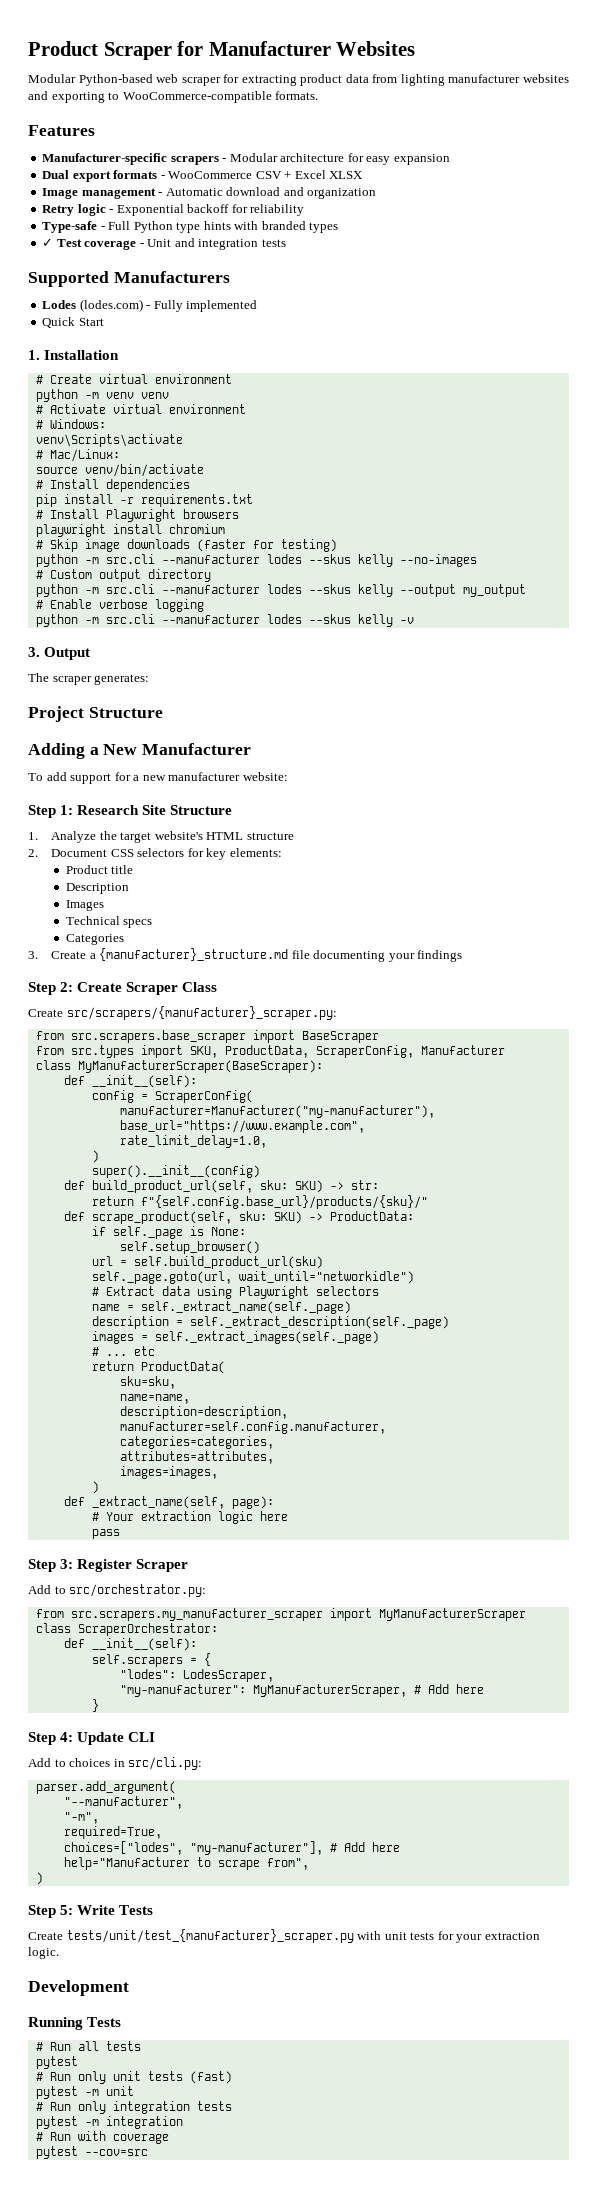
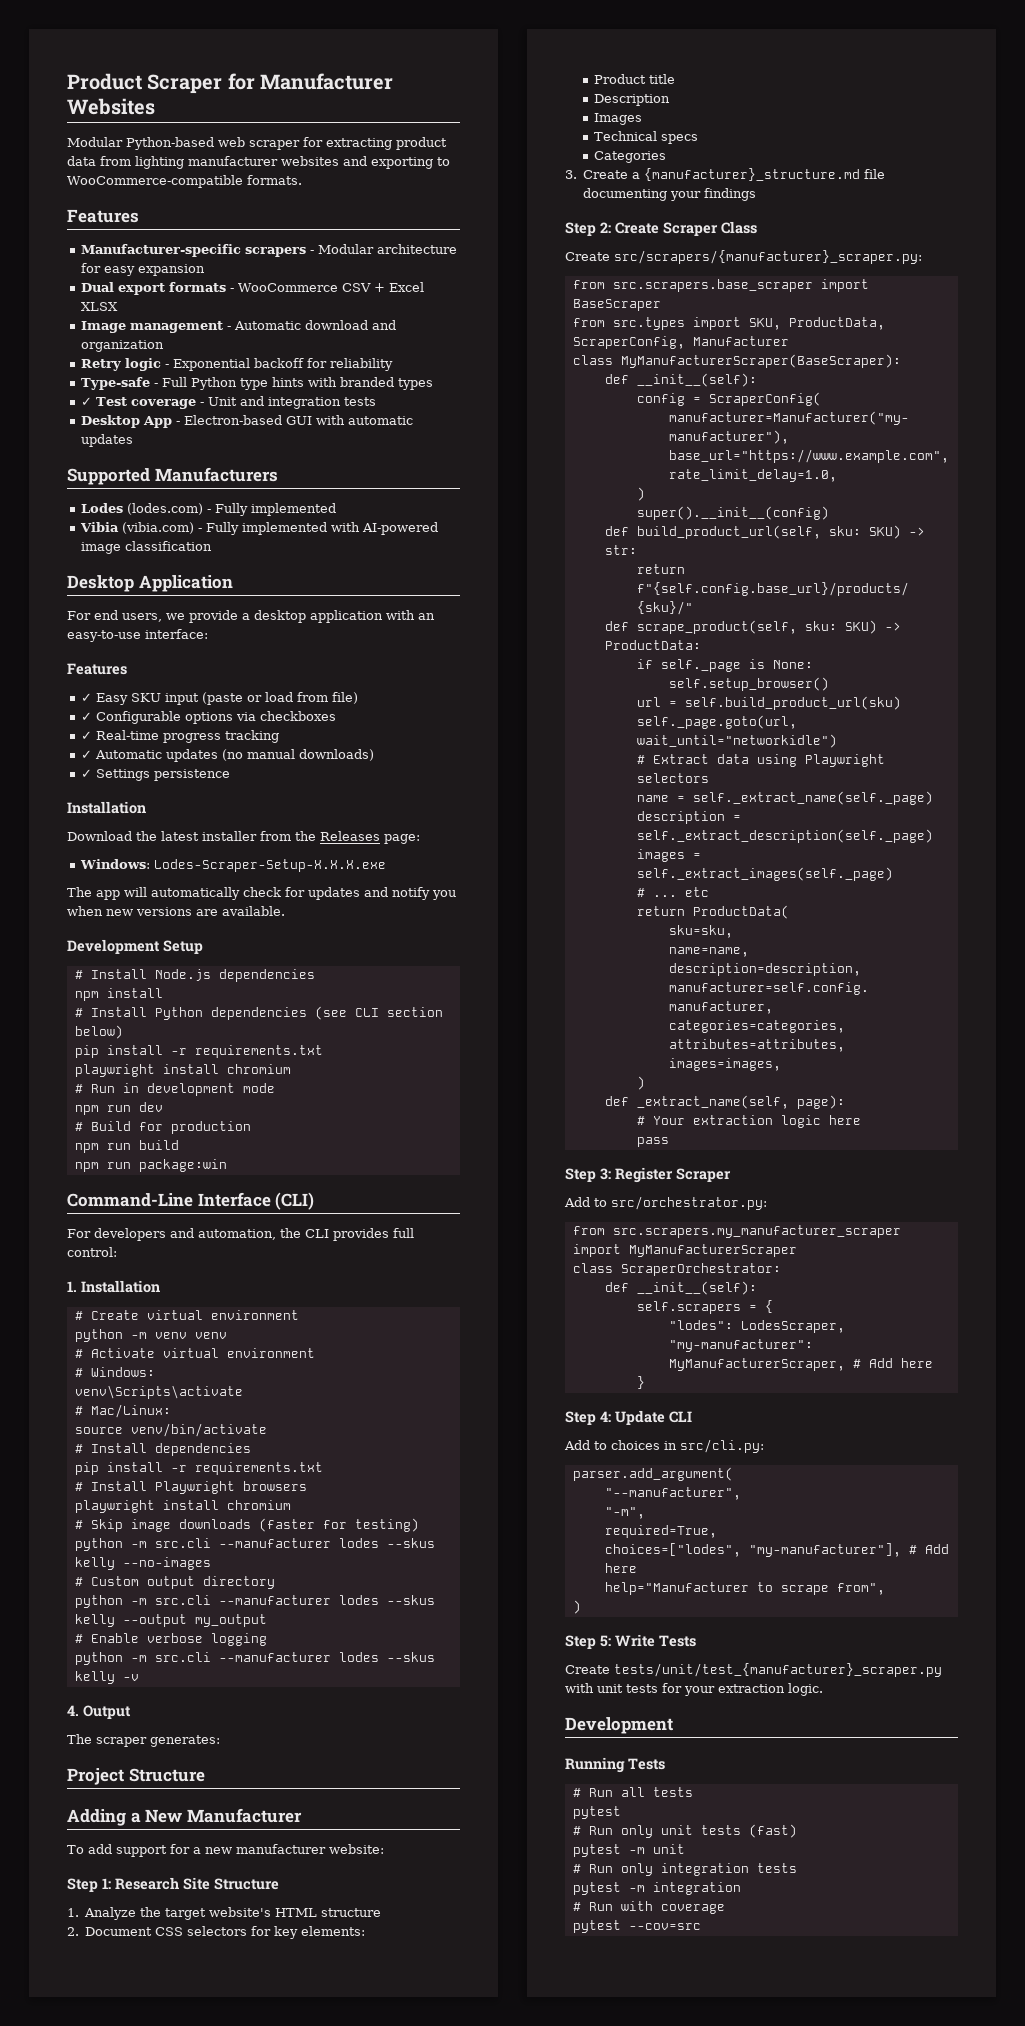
(286, 243) none -> [80,415,413,428] [80,434,133,447] // Desktop App - Electron-based GUI with automatic updates
[42,317,104,328] Quick Start -> [79,522,438,535] [80,541,212,554] [67,575,233,592] [67,610,435,623] [67,629,208,642] [67,663,127,675] [80,692,358,705] [80,711,336,724] [80,730,279,743] [80,749,374,762] [80,769,230,781] [67,801,146,814] [67,831,420,844] [79,859,386,872] [67,887,456,900] [67,906,285,916] [67,939,203,954] [74,969,315,982] [74,988,163,1001] [74,1006,443,1020] [74,1025,123,1039] [74,1045,323,1058] [74,1064,291,1077] [74,1083,275,1096] [74,1102,163,1115] [74,1121,251,1134] [74,1140,179,1153] [74,1159,227,1172] [67,1192,315,1210] [67,1228,414,1241] [67,1247,117,1257] Vibia (vibia.com) - Fully implemented with AI-powered image classification // Desktop Application // For end users, we provide a desktop application with an easy-to-use interface: // Features // ✓ Easy SKU input (paste or load from file) // ✓ Configurable options via checkboxes // ✓ Real-time progress tracking // ✓ Automatic updates (no manual downloads) // ✓ Settings persistence // Installation // Download the latest installer from the Releases page: // Windows: Lodes-Scraper-Setup-X.X.X.exe // The app will automatically check for updates and notify you when new versions are available. // Development Setup // # Install Node.js dependencies // npm install // # Install Python dependencies (see CLI section below) // pip install -r requirements.txt // playwright install chromium // # Run in development mode // npm run dev // # Build for production // npm run build // npm run package:win // Command-Line Interface (CLI) // For developers and automation, the CLI provides full control:
[28,647,40,657] 3. -> [67,1705,79,1716] 4.

